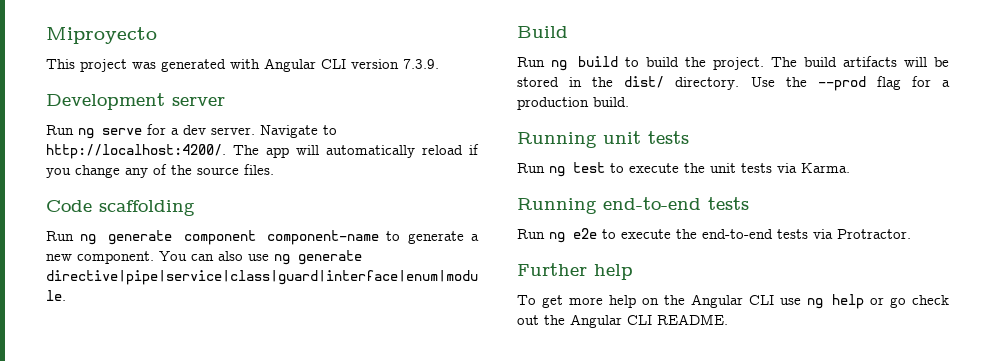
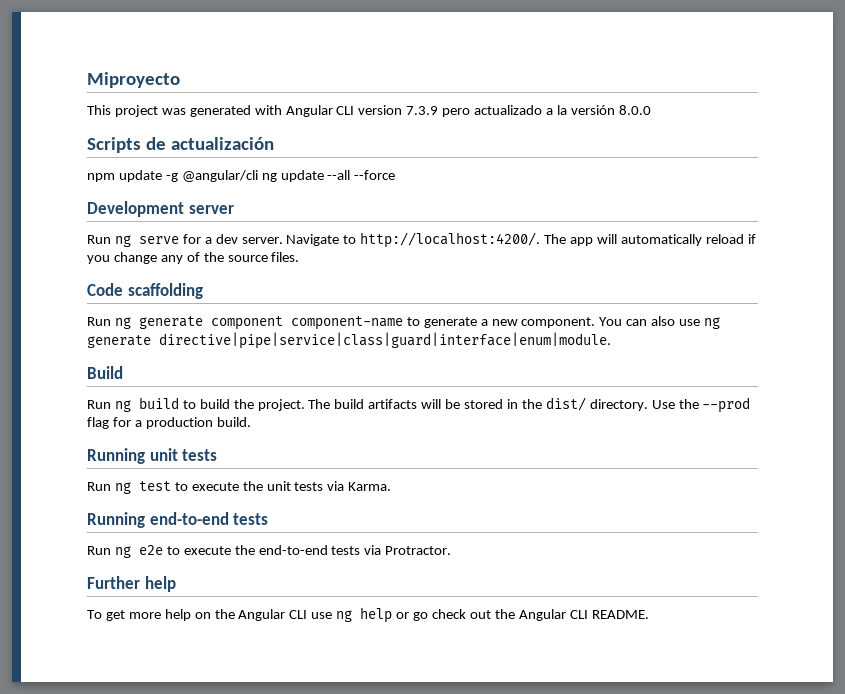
[403,59,439,69] 7.3.9. -> [406,105,651,117] [87,137,274,153] [87,170,396,182] 7.3.9 pero actualizado a la versión 8.0.0 // Scripts de actualización // npm update -g @angular/cli ng update --all --force

